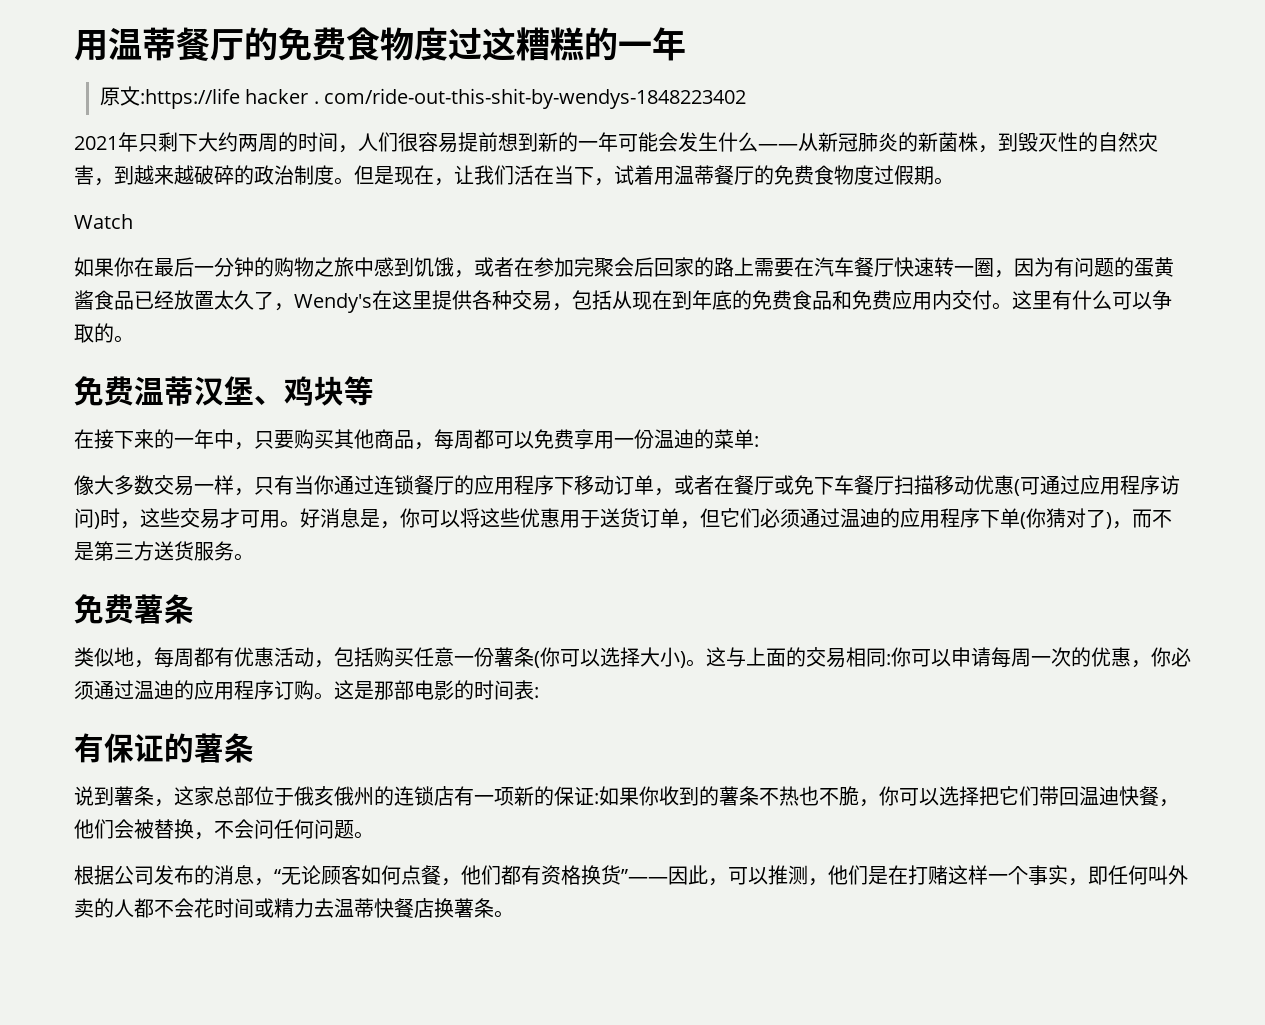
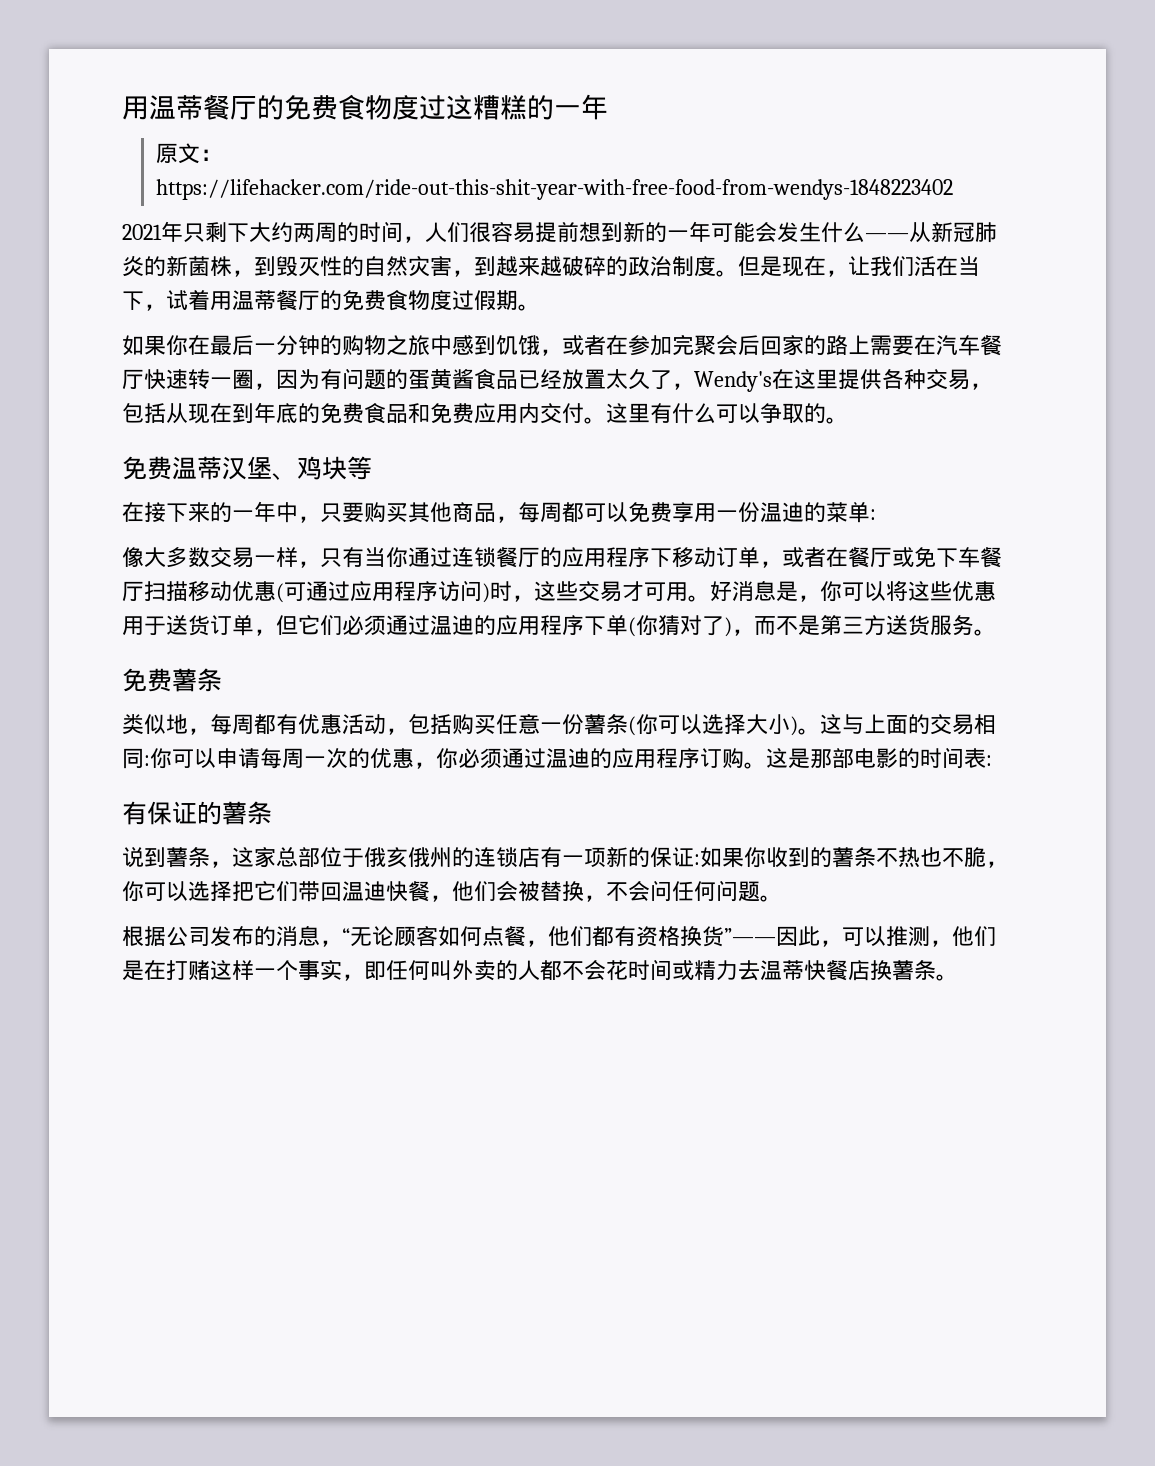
[140,88,747,109] :https://life hacker . com/ride-out-this-shit-by-wendys-1848223402 -> [199,149,222,161] [155,179,953,200] ：https://lifehacker.com/ride-out-this-shit-year-with-free-food-from-wendys-1848223402
[74,214,133,229] // Watch -> (540, 307) none

